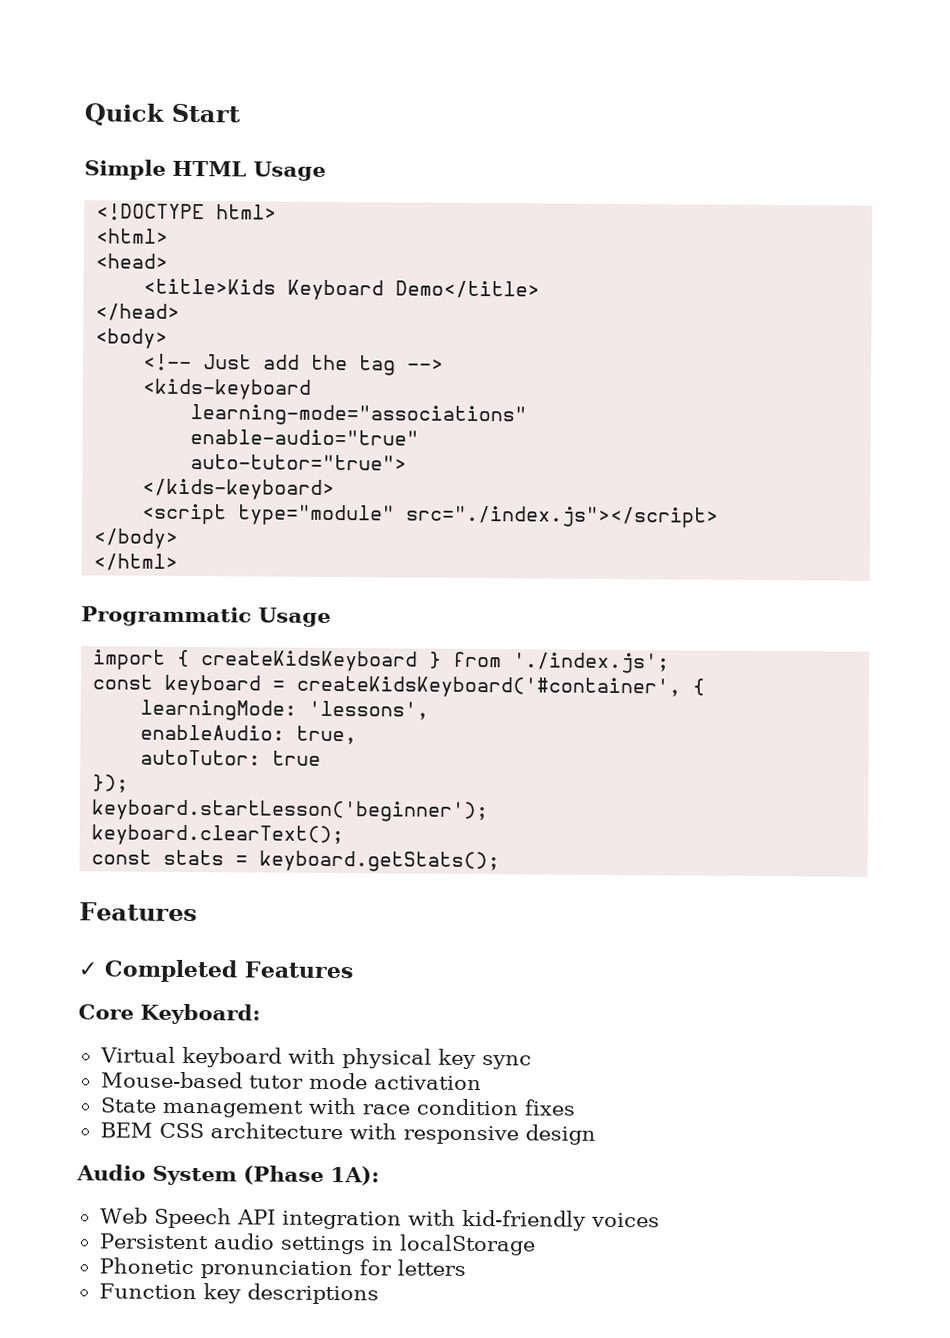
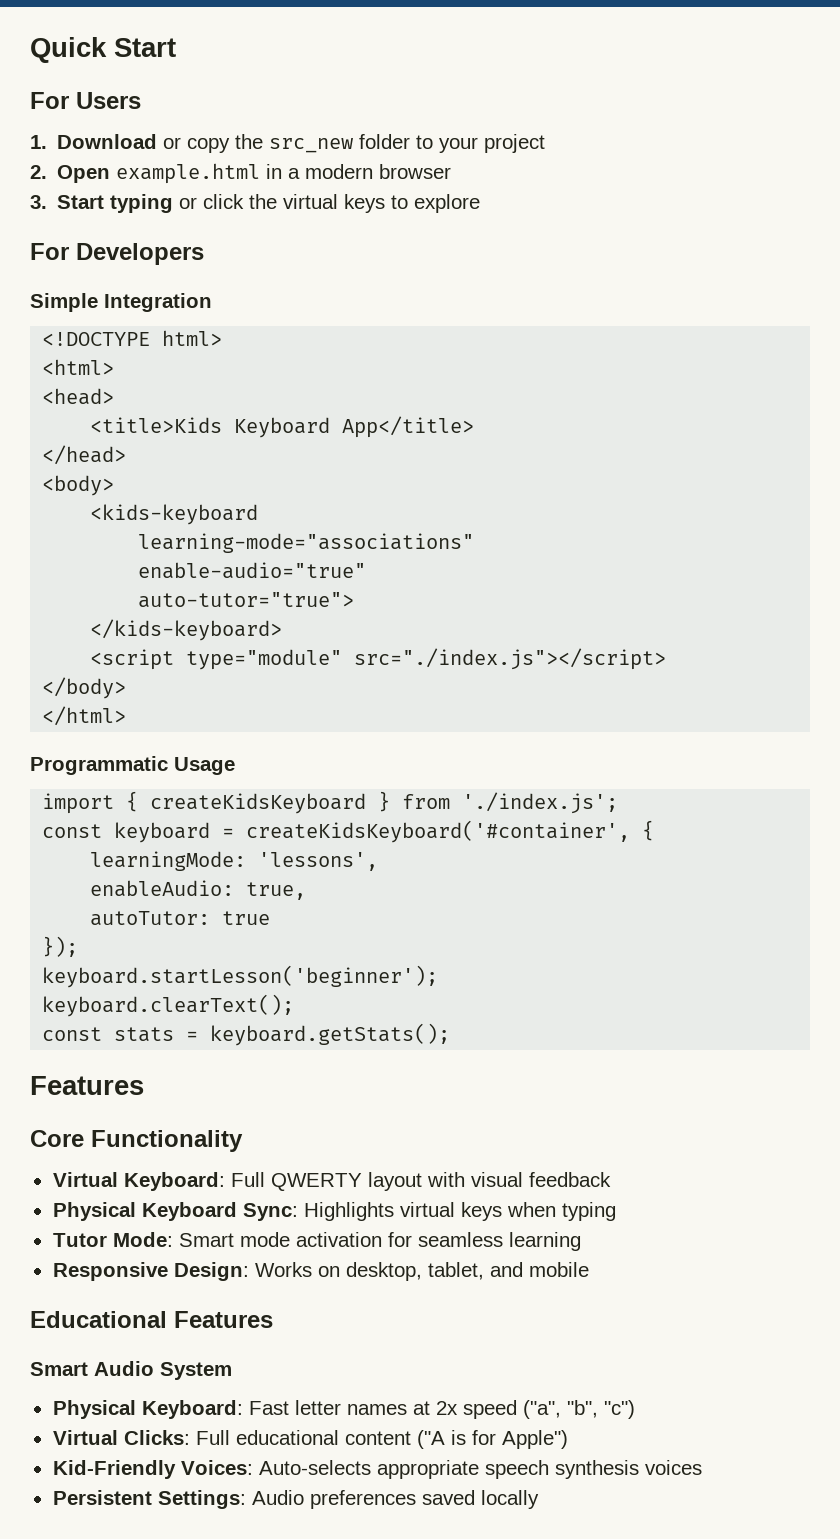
(240, 113) none -> [30,92,141,109] [30,134,546,153] [30,163,452,184] [30,194,481,213] [30,243,204,265] // For Users // 1. Download or copy the src_new folder to your project // 2. Open example.html in a modern browser // 3. Start typing or click the virtual keys to explore // For Developers
[172,160,326,181] HTML Usage -> [104,293,212,312] Integration
[395,280,541,299] Demo</title> -> [342,416,475,438] App</title>
[143,353,445,376] // <!-- Just add the tag --> -> (115, 485) none
[78,959,353,983] [78,1003,261,1025] [99,1046,532,1070] [100,1071,482,1091] [99,1097,575,1118] [99,1122,596,1145] [76,1164,380,1186] [99,1207,660,1231] [98,1233,536,1256] [98,1257,466,1280] [98,1283,379,1305] ✓ Completed Features // Core Keyboard: // Virtual keyboard with physical key sync // Mouse-based tutor mode activation // State management with race condition fixes // BEM CSS architecture with responsive design // Audio System (Phase 1A): // Web Speech API integration with kid-friendly voices // Persistent audio settings in localStorage // Phonetic pronunciation for letters // Function key descriptions -> [30,1130,243,1152] [52,1172,611,1191] [52,1202,616,1221] [52,1232,581,1251] [52,1262,589,1281] [30,1311,273,1328] [30,1361,232,1380] [52,1400,635,1419] [52,1430,568,1449] [52,1460,702,1479] [52,1490,539,1509] Core Functionality // Virtual Keyboard: Full QWERTY layout with visual feedback // Physical Keyboard Sync: Highlights virtual keys when typing // Tutor Mode: Smart mode activation for seamless learning // Responsive Design: Works on desktop, tablet, and mobile // Educational Features // Smart Audio System // Physical Keyboard: Fast letter names at 2x speed ("a", "b", "c") // Virtual Clicks: Full educational content ("A is for Apple") // Kid-Friendly Voices: Auto-selects appropriate speech synthesis voices // Persistent Settings: Audio preferences saved locally

